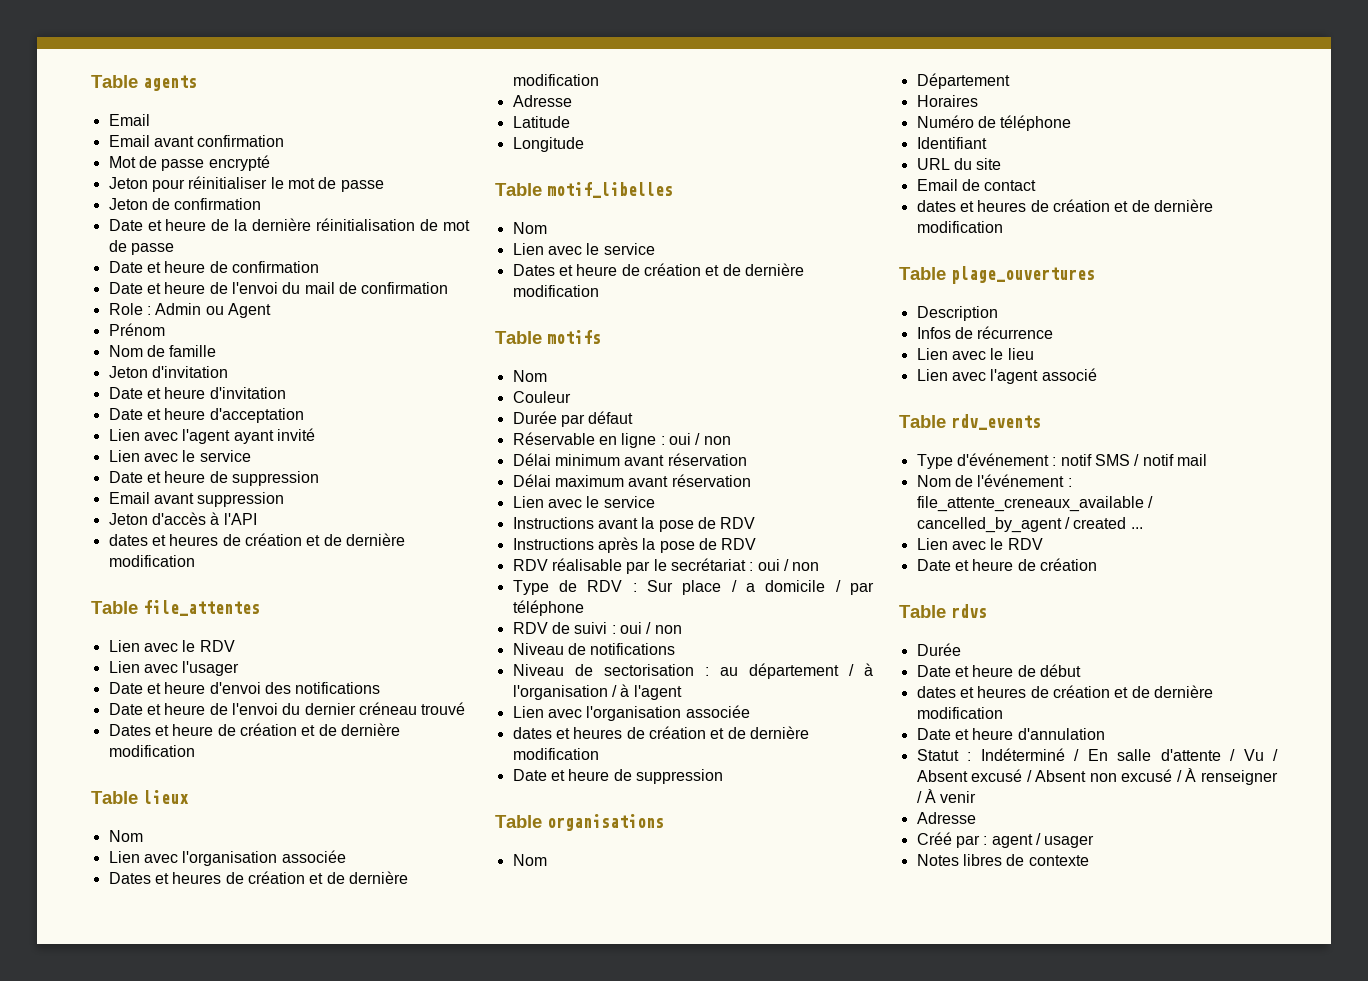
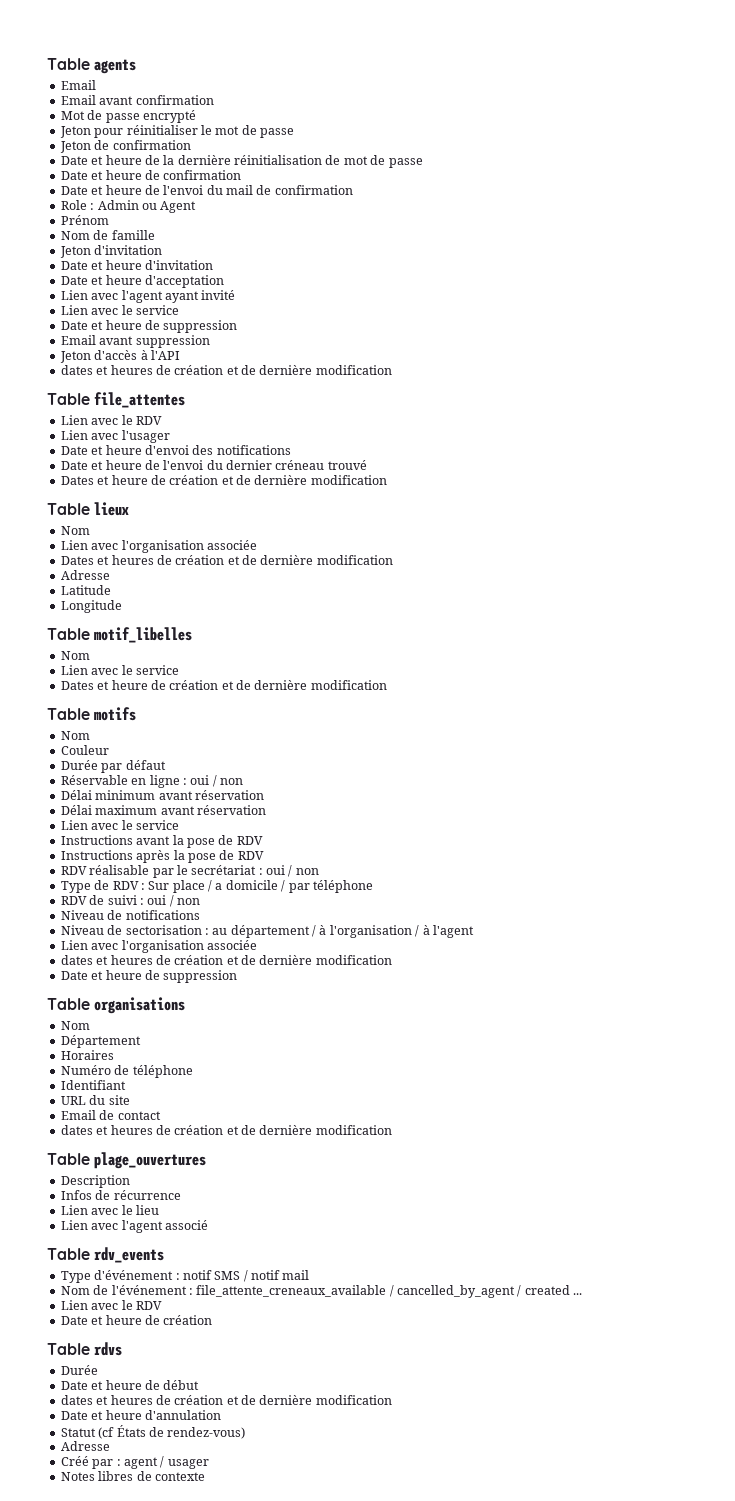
[967,748,1278,761] [916,768,1278,785] [916,789,977,803] : Indéterminé / En salle d'attente / Vu / Absent excusé / Absent non excusé / À renseigner / À venir -> [98,1425,246,1439] (cf États de rendez-vous)

